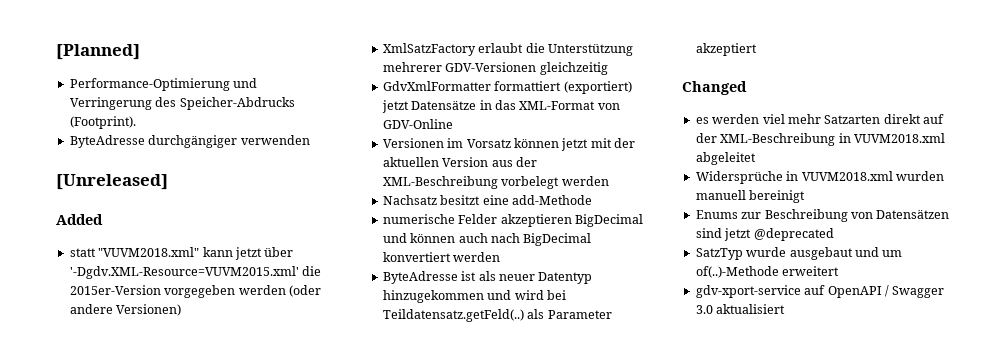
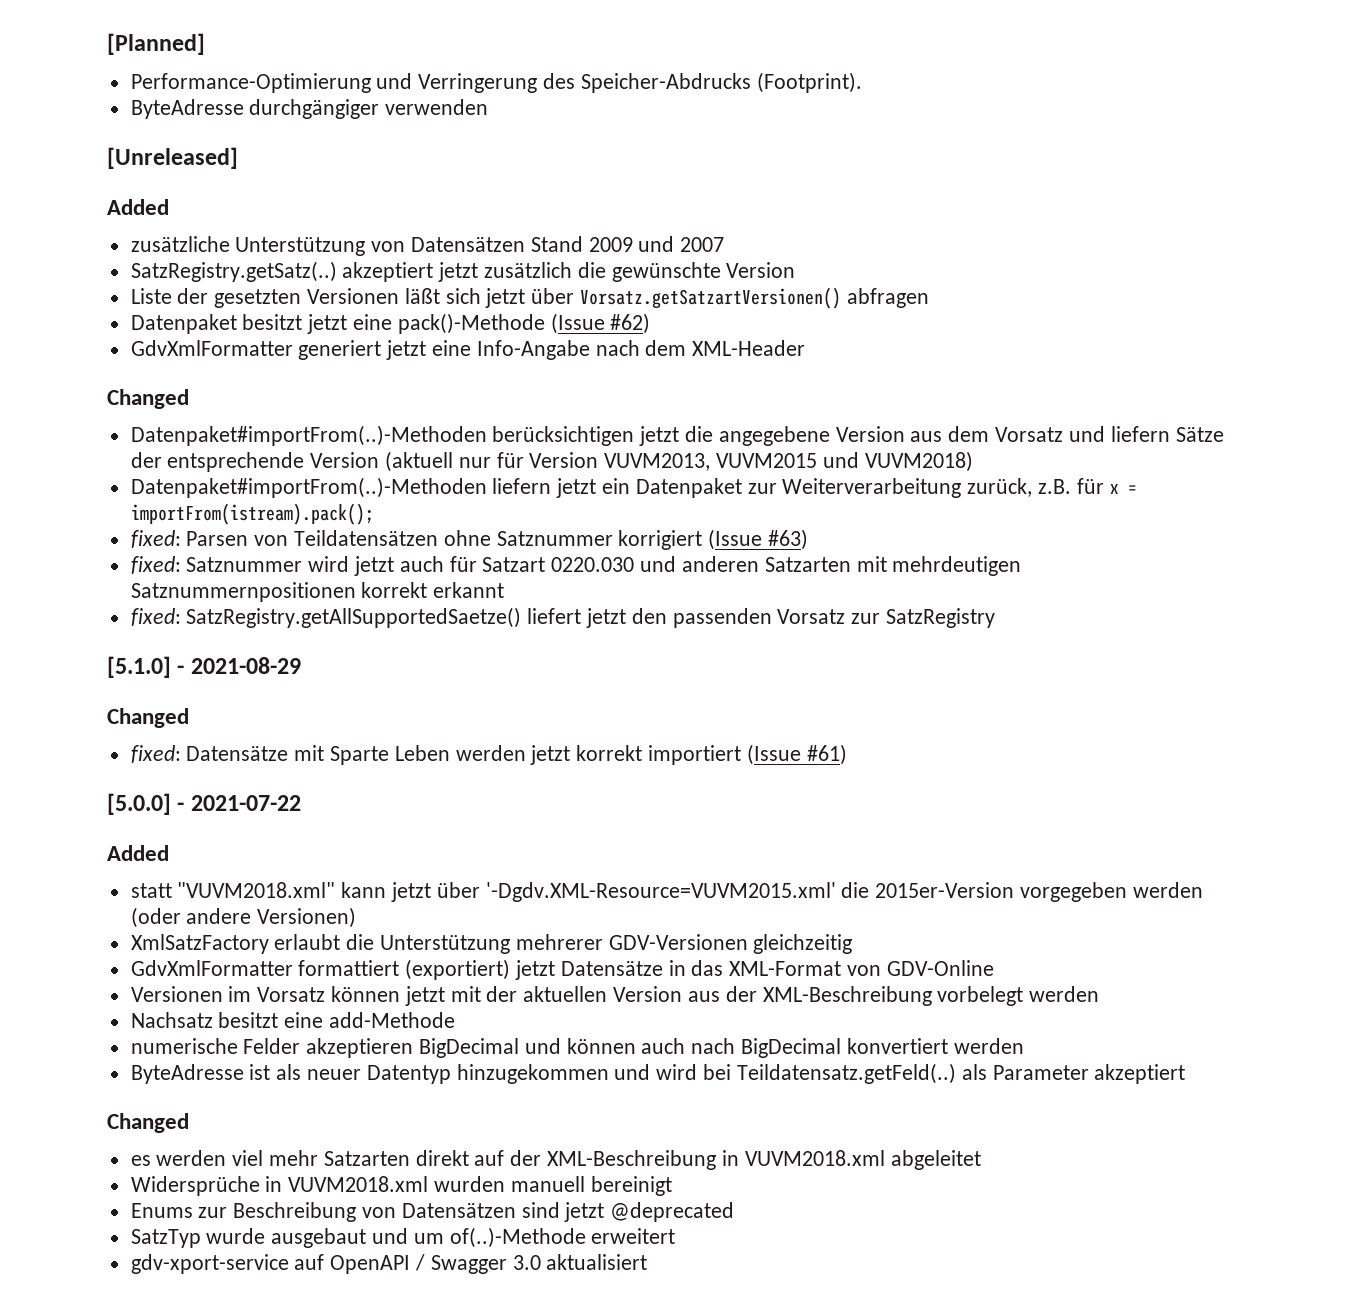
(103, 219) none -> [130,236,725,256] [130,261,796,282] [130,287,929,309] [130,313,651,334] [130,340,806,360] [107,389,189,409] [130,425,1224,446] [130,451,973,472] [130,477,1137,498] [130,503,374,525] [130,529,809,550] [130,556,1022,576] [130,582,505,602] [130,607,996,628] [107,656,301,678] [107,708,189,728] [130,744,847,765] [107,793,301,815] [107,845,169,861] // zusätzliche Unterstützung von Datensätzen Stand 2009 und 2007 // SatzRegistry.getSatz(..) akzeptiert jetzt zusätzlich die gewünschte Version // Liste der gesetzten Versionen läßt sich jetzt über Vorsatz.getSatzartVersionen() abfragen // Datenpaket besitzt jetzt eine pack()-Methode (Issue #62) // GdvXmlFormatter generiert jetzt eine Info-Angabe nach dem XML-Header // Changed // Datenpaket#importFrom(..)-Methoden berücksichtigen jetzt die angegebene Version aus dem Vorsatz und liefern Sätze der entsprechende Version (aktuell nur für Version VUVM2013, VUVM2015 und VUVM2018) // Datenpaket#importFrom(..)-Methoden liefern jetzt ein Datenpaket zur Weiterverarbeitung zurück, z.B. für x = importFrom(istream).pack(); // fixed: Parsen von Teildatensätzen ohne Satznummer korrigiert (Issue #63) // fixed: Satznummer wird jetzt auch für Satzart 0220.030 und anderen Satzarten mit mehrdeutigen Satznummernpositionen korrekt erkannt // fixed: SatzRegistry.getAllSupportedSaetze() liefert jetzt den passenden Vorsatz zur SatzRegistry // [5.1.0] - 2021-08-29 // Changed // fixed: Datensätze mit Sparte Leben werden jetzt korrekt importiert (Issue #61) // [5.0.0] - 2021-07-22 // Added

